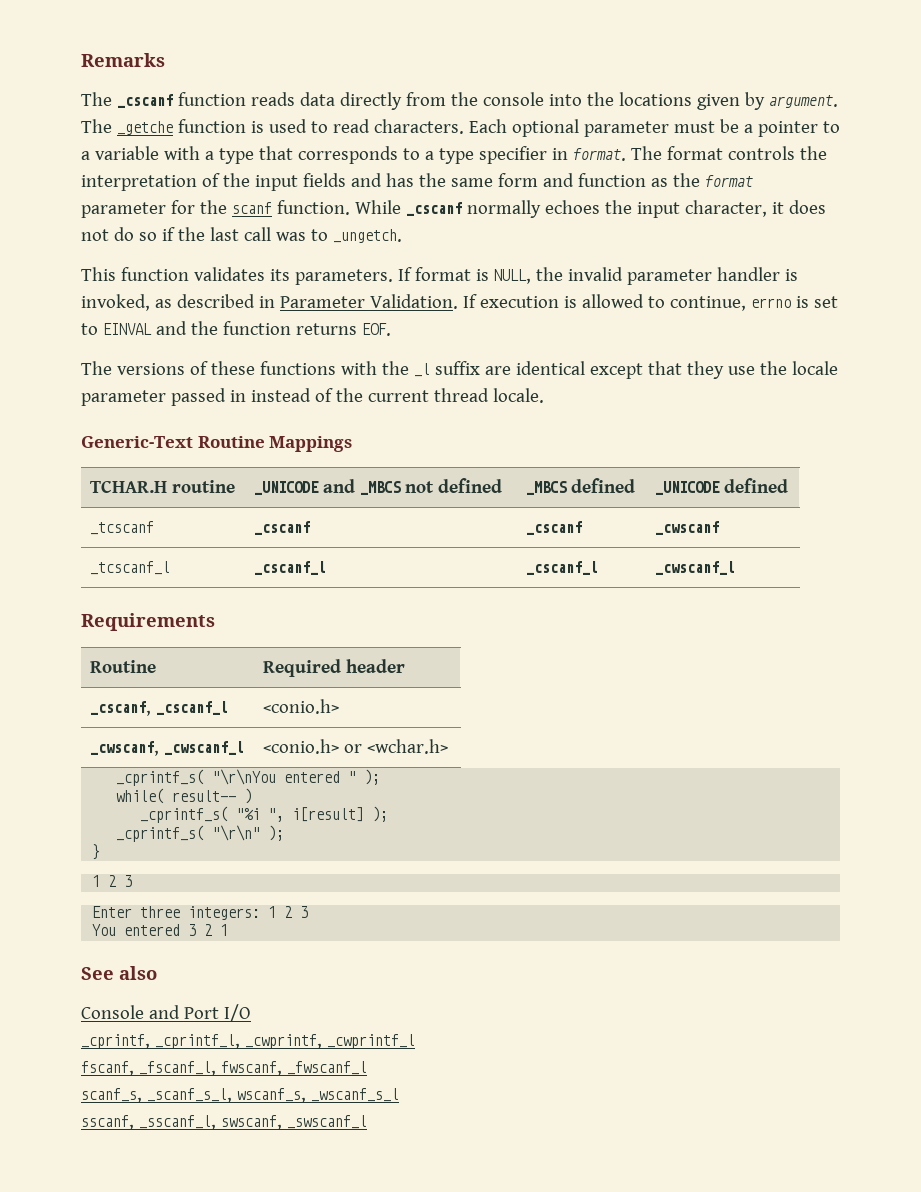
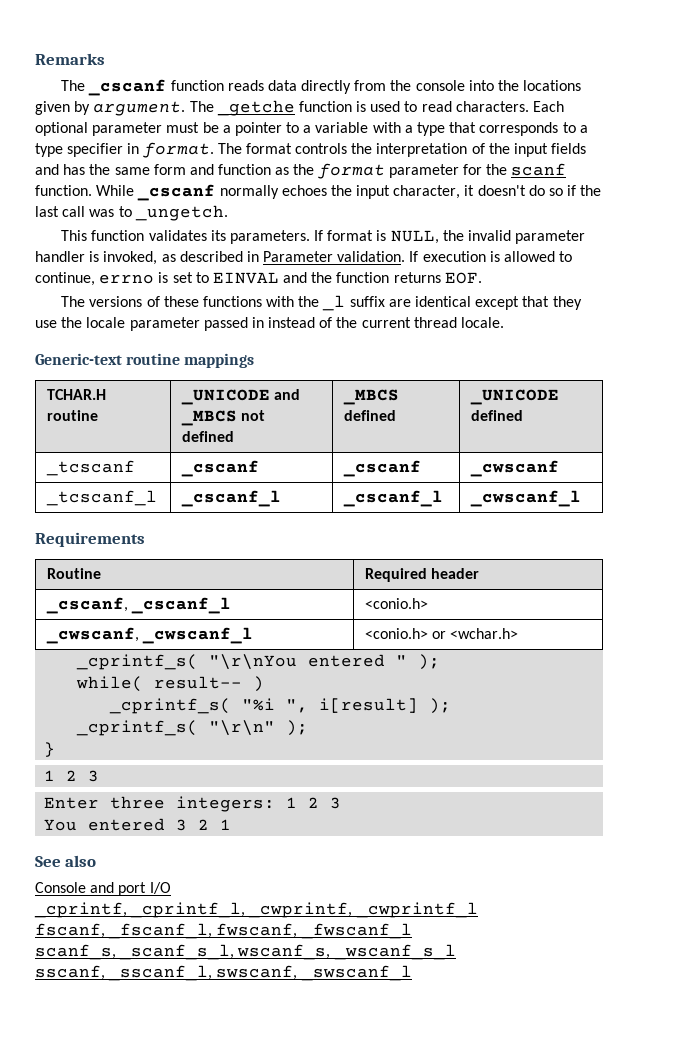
[788,200,826,214] [81,229,109,241] does not -> [477,185,526,196] doesn't
[369,294,458,309] Validation. -> [337,251,406,262] validation.
[81,436,353,452] Generic-Text Routine Mappings -> [35,353,255,368] Generic-text routine mappings
[183,1007,219,1019] Port -> [118,882,147,896] port

